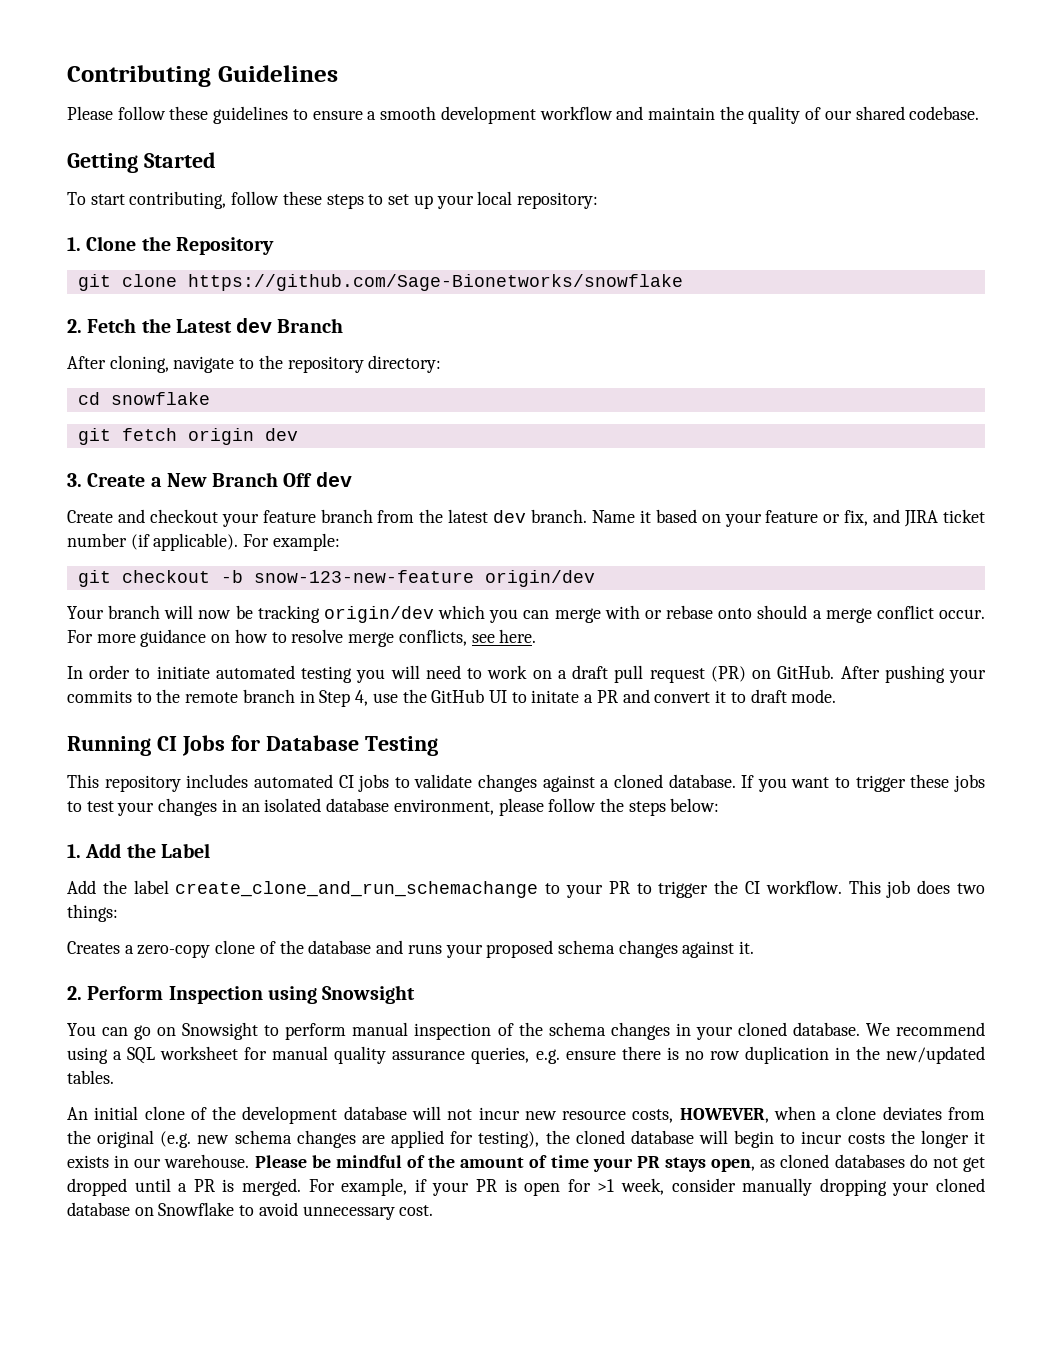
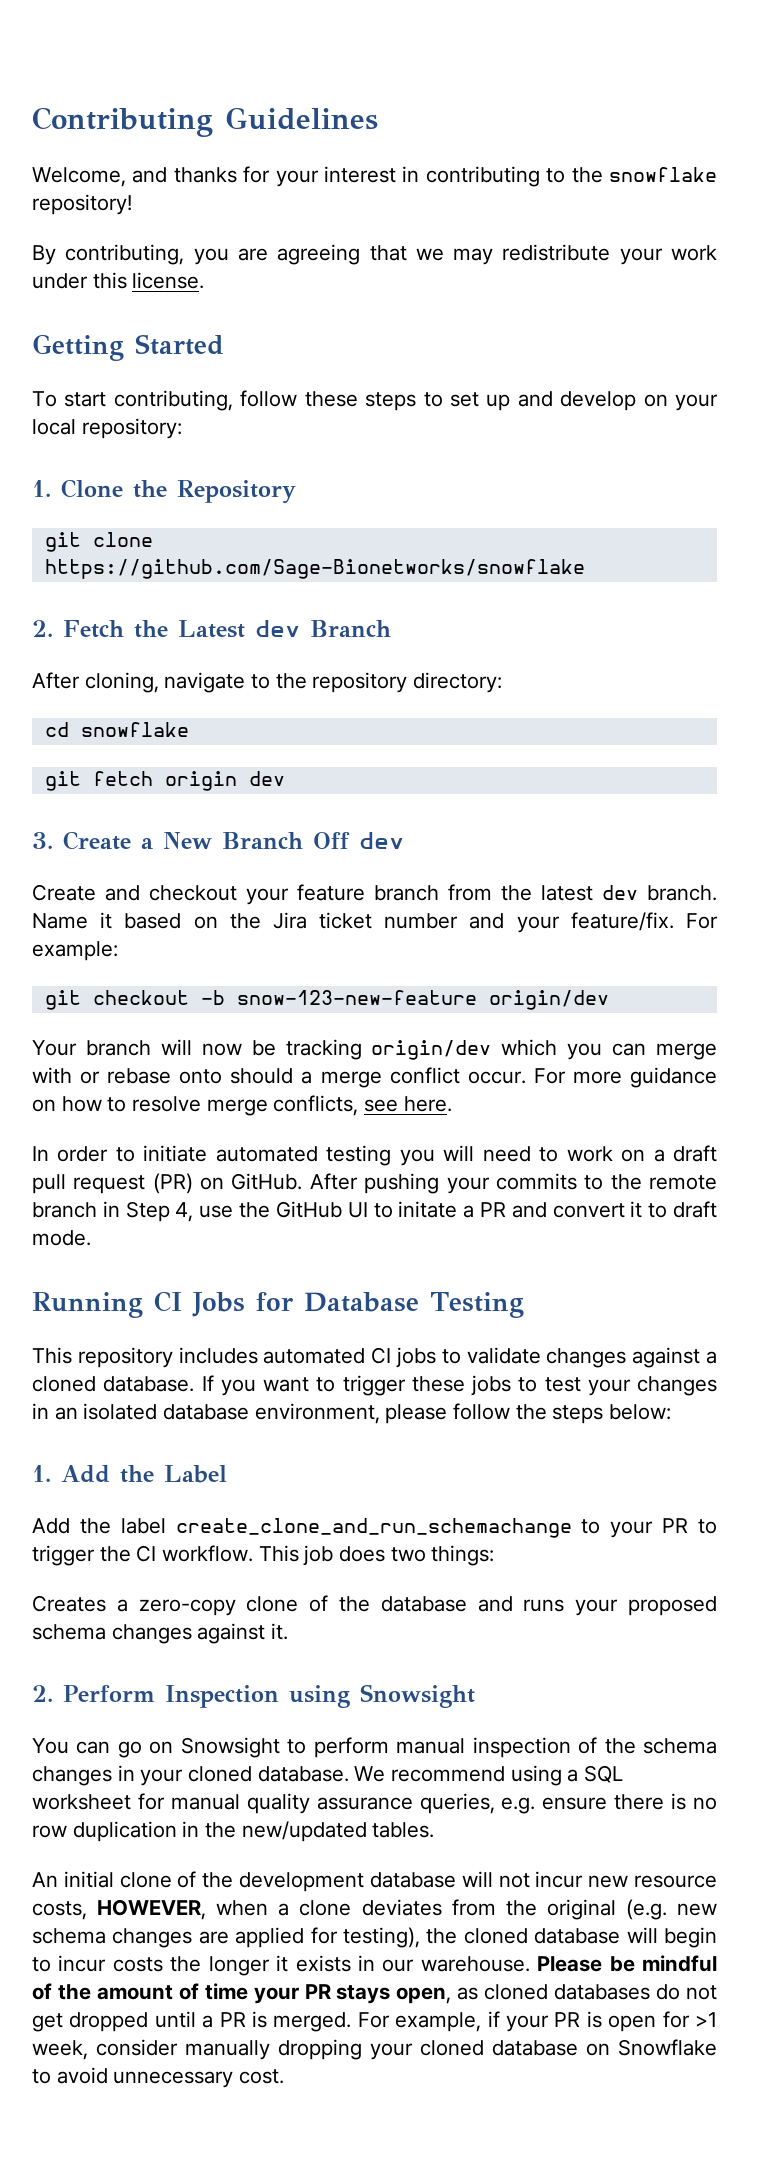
[67,106,980,124] Please follow these guidelines to ensure a smooth development workflow and maintain the quality of our shared codebase. -> [32,166,717,187] [32,194,132,215] [32,244,717,265] [32,272,205,289] Welcome, and thanks for your interest in contributing to the snowflake repository! // By contributing, you are agreeing that we may redistribute your work under this license.
(433, 202) none -> [517,391,668,411] and develop on
[724,509,986,527] [67,533,239,551] your feature or fix, and JIRA ticket number (if applicable). -> [229,912,674,933] the Jira ticket number and your feature/fix.

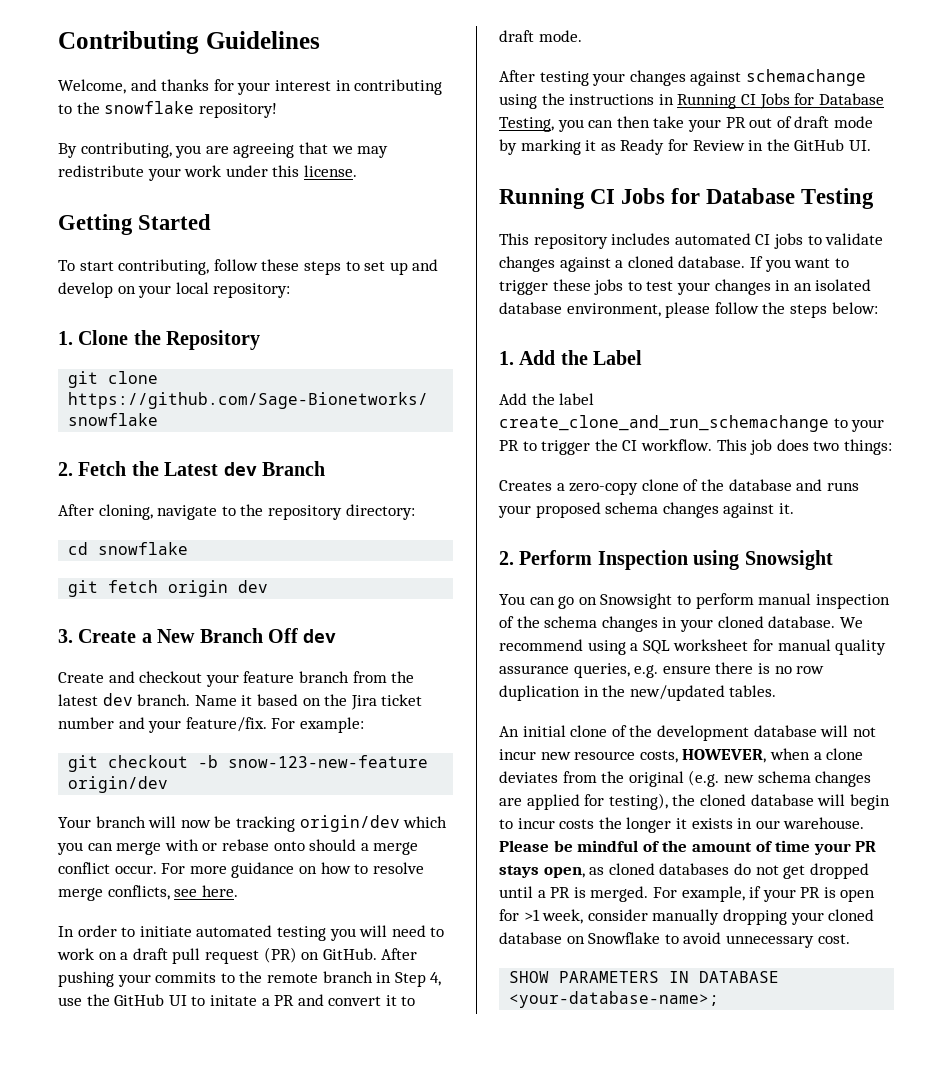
(91, 1238) none -> [499,69,866,86] [499,93,884,109] [499,116,873,132] [499,139,871,155] // After testing your changes against schemachange using the instructions in Running CI Jobs for Database Testing, you can then take your PR out of draft mode by marking it as Ready for Review in the GitHub UI.
(285, 2076) none -> [509,971,780,983] [509,991,720,1008] // SHOW PARAMETERS IN DATABASE <your-database-name>;

